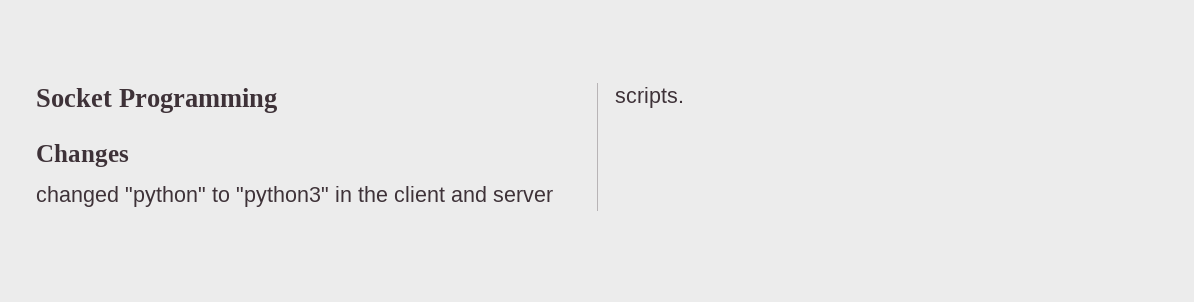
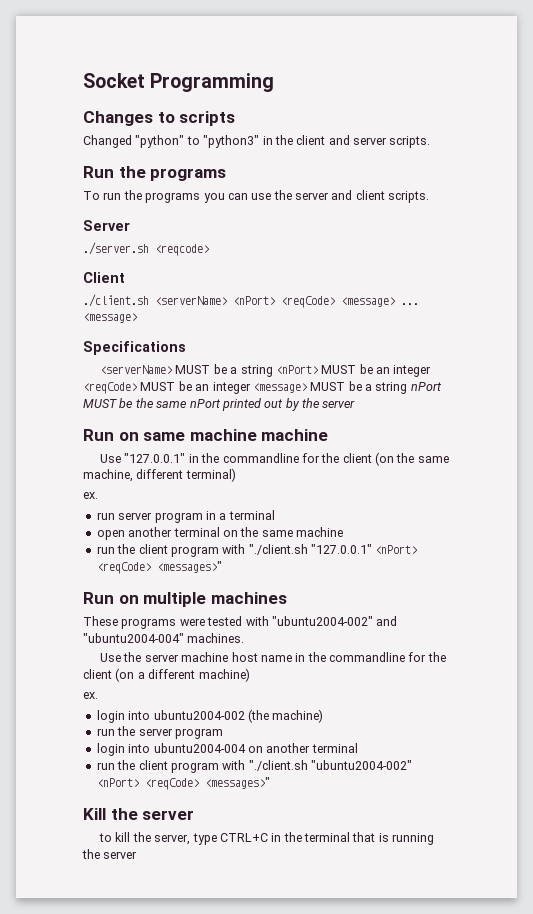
[36,186,119,207] // changed -> [157,111,236,126] [83,135,132,148] to scripts // Changed
(684, 97) none -> [83,166,227,181] [83,190,430,203] [83,220,130,231] [83,242,209,256] [83,272,125,283] [83,294,419,308] [83,313,137,323] [83,341,186,355] [100,364,432,377] [83,381,442,394] [83,398,356,411] [83,429,329,441] [100,452,449,466] [83,468,236,482] [83,492,98,499] [96,510,275,523] [96,527,343,540] [96,544,418,557] [96,561,222,574] [83,592,287,607] [83,616,398,629] [83,633,245,643] [100,652,446,662] [83,668,250,682] [83,692,98,699] [96,709,324,723] [96,726,223,739] [96,743,358,756] [96,760,412,773] [96,777,270,790] [83,808,195,820] [99,832,435,845] [82,849,138,859] // Run the programs // To run the programs you can use the server and client scripts. // Server // ./server.sh <reqcode> // Client // ./client.sh <serverName> <nPort> <reqCode> <message> ... <message> // Specifications // <serverName> MUST be a string <nPort> MUST be an integer <reqCode> MUST be an integer <message> MUST be a string nPort MUST be the same nPort printed out by the server // Run on same machine machine // Use "127.0.0.1" in the commandline for the client (on the same machine, different terminal) // ex. // run server program in a terminal // open another terminal on the same machine // run the client program with "./client.sh "127.0.0.1" <nPort> <reqCode> <messages>" // Run on multiple machines // These programs were tested with "ubuntu2004-002" and "ubuntu2004-004" machines. // Use the server machine host name in the commandline for the client (on a different machine) // ex. // login into ubuntu2004-002 (the machine) // run the server program // login into ubuntu2004-004 on another terminal // run the client program with "./client.sh "ubuntu2004-002" <nPort> <reqCode> <messages>" // Kill the server // to kill the server, type CTRL+C in the terminal that is running the server

